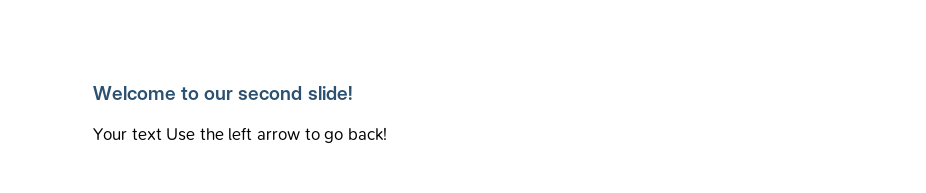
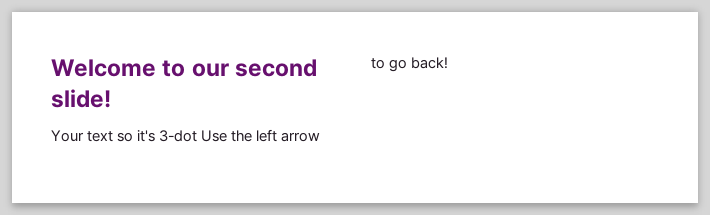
(162, 134) none -> [117,130,198,142] so it's 3-dot

